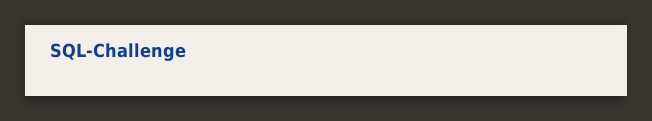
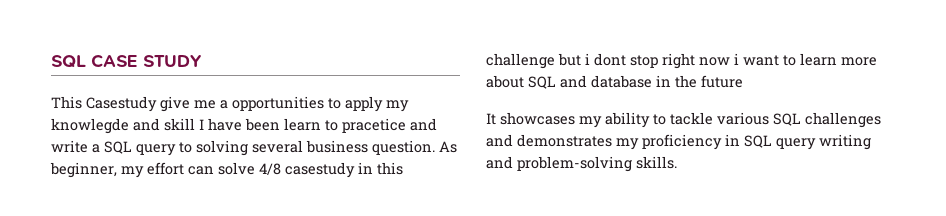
[50,43,186,61] SQL-Challenge -> [51,54,202,68] [51,96,409,112] [51,118,437,134] [51,140,457,156] [50,162,403,178] [486,53,877,69] [486,75,743,89] [486,112,881,128] [486,134,871,150] [486,156,677,172] SQL CASE STUDY // This Casestudy give me a opportunities to apply my knowlegde and skill I have been learn to pracetice and write a SQL query to solving several business question. As beginner, my effort can solve 4/8 casestudy in this challenge but i dont stop right now i want to learn more about SQL and database in the future // It showcases my ability to tackle various SQL challenges and demonstrates my proficiency in SQL query writing and problem-solving skills.

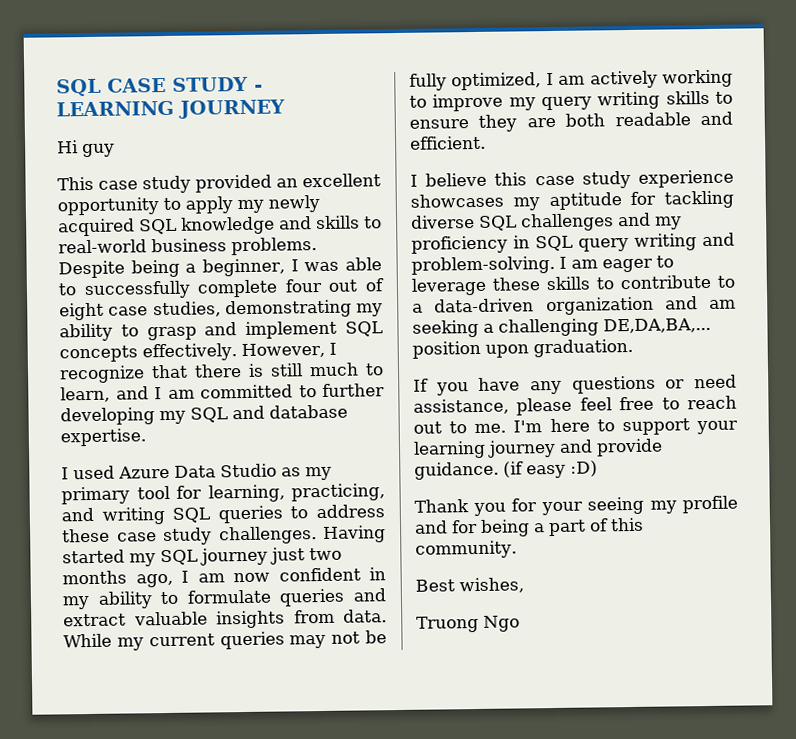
[51,96,409,112] [51,118,437,134] [51,140,457,156] [50,162,403,178] [486,53,877,69] [486,75,743,89] [486,112,769,128] // This Casestudy give me a opportunities to apply my knowlegde and skill I have been learn to pracetice and write a SQL query to solving several business question. As beginner, my effort can solve 4/8 casestudy in this challenge but i dont stop right now i want to learn more about SQL and database in the future // It showcases my ability to tackle various -> [254,84,263,91] [56,99,285,119] [57,140,115,158] [57,173,381,194] [57,194,320,216] [58,215,382,237] [58,237,317,256] [58,257,382,279] [58,278,384,300] [59,299,383,321] [59,320,384,342] [59,342,337,363] [59,362,384,384] [60,383,385,403] [60,404,348,426] [60,428,146,447] [61,463,332,481] [61,483,385,505] [61,504,385,525] [62,525,386,546] [62,547,342,567] [62,567,386,588] [62,588,386,610] [63,609,387,629] [63,630,387,651] [409,69,733,91] [409,90,733,112] [409,111,733,132] [409,135,486,150] [410,169,734,189] [410,190,734,211] [411,215,475,229] - LEARNING JOURNEY // Hi guy // This case study provided an excellent opportunity to apply my newly acquired SQL knowledge and skills to real-world business problems. Despite being a beginner, I was able to successfully complete four out of eight case studies, demonstrating my ability to grasp and implement SQL concepts effectively. However, I recognize that there is still much to learn, and I am committed to further developing my SQL and database expertise. // I used Azure Data Studio as my primary tool for learning, practicing, and writing SQL queries to address these case study challenges. Having started my SQL journey just two months ago, I am now confident in my ability to formulate queries and extract valuable insights from data. While my current queries may not be fully optimized, I am actively working to improve my query writing skills to ensure they are both readable and efficient. // I believe this case study experience showcases my aptitude for tackling diverse
[517,134,612,147] demonstrates -> (651, 219) none
[517,156,677,172] problem-solving skills. -> [411,255,674,275] [411,274,735,296] [412,296,736,316] [412,317,711,338] [412,338,633,359] [413,374,737,396] [413,395,737,416] [413,418,738,436] [413,438,663,459] [414,460,598,480] [414,495,738,517] [414,517,644,537] [415,540,517,559] [415,577,524,594] [416,615,520,633] problem-solving. I am eager to leverage these skills to contribute to a data-driven organization and am seeking a challenging DE,DA,BA,... position upon graduation. // If you have any questions or need assistance, please feel free to reach out to me. I'm here to support your learning journey and provide guidance. (if easy :D) // Thank you for your seeing my profile and for being a part of this community. // Best wishes, // Truong Ngo

